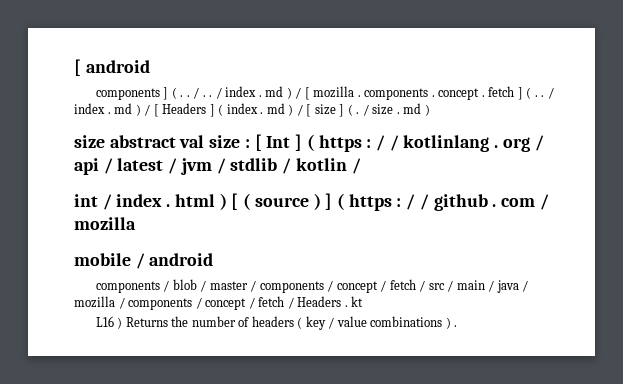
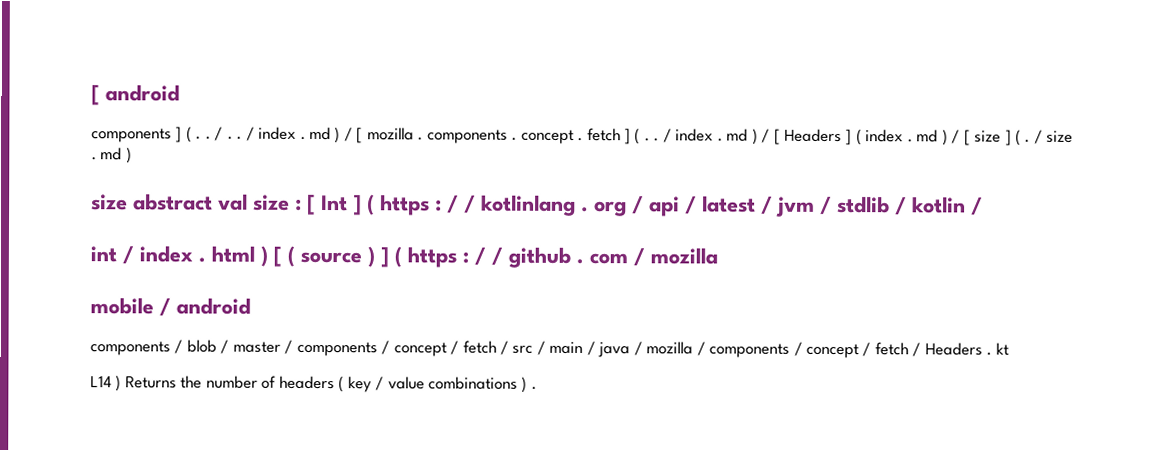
[95,316,114,327] L16 -> [90,376,112,388] L14

